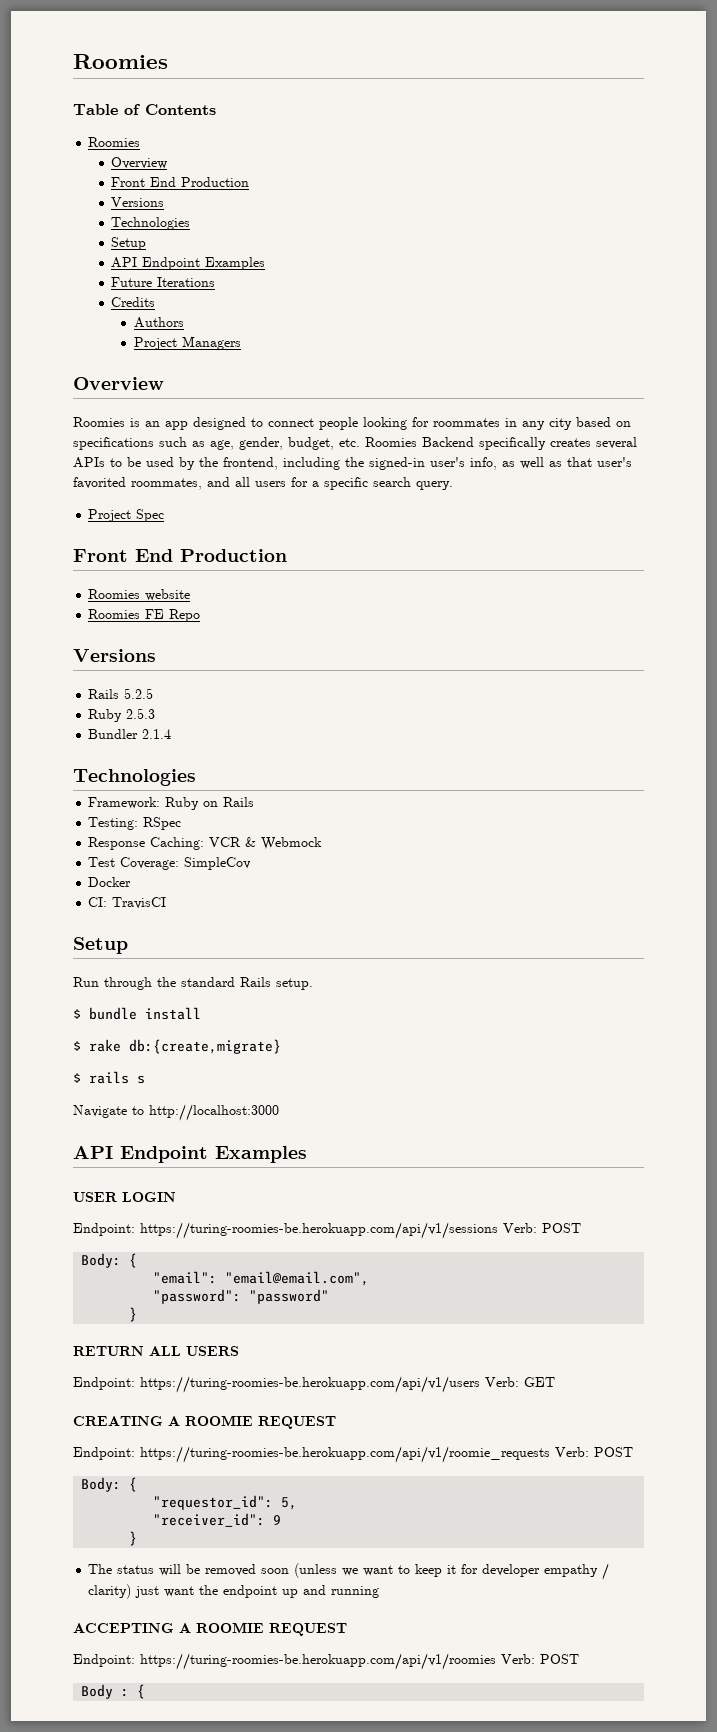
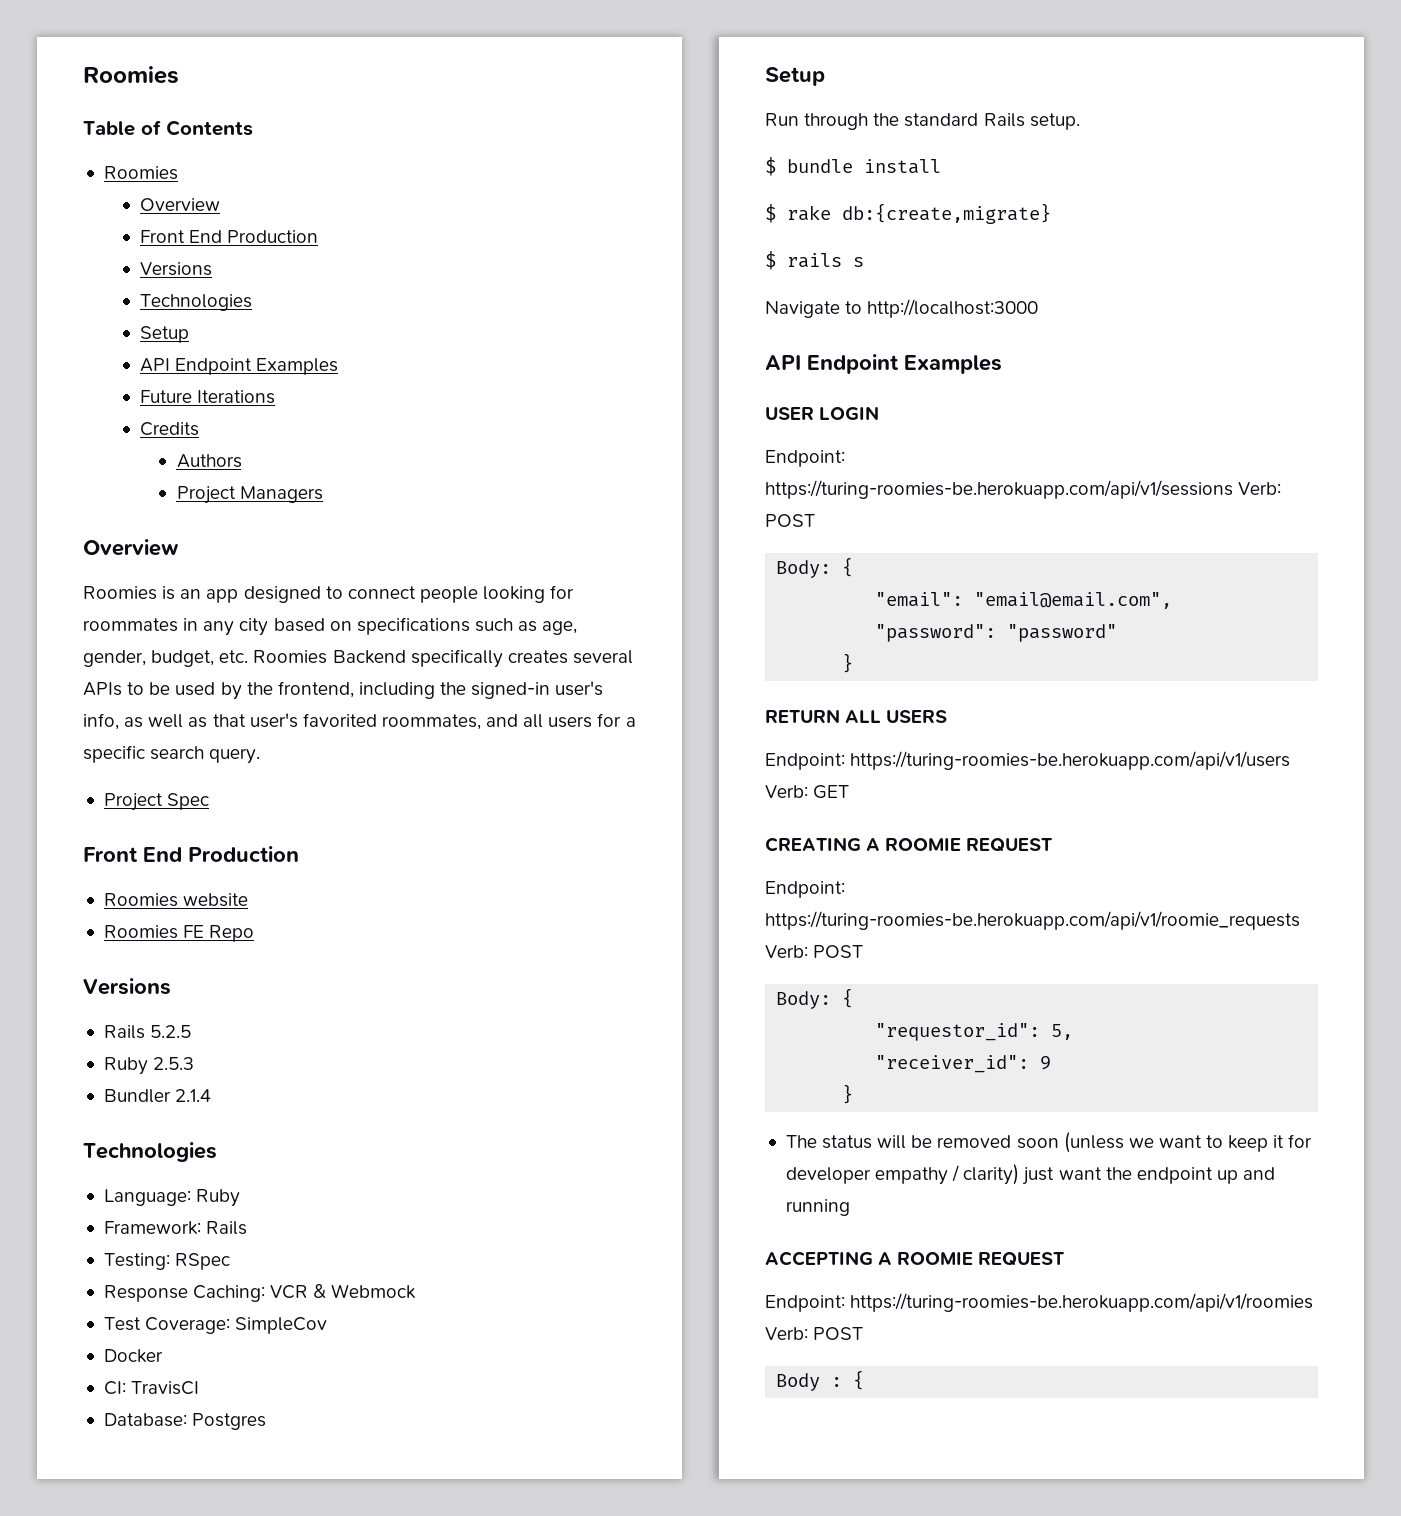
(196, 777) none -> [103,1189,241,1207] // Language: Ruby
[165,797,219,810] Ruby on -> (201, 1228) none
(167, 903) none -> [103,1413,267,1430] // Database: Postgres

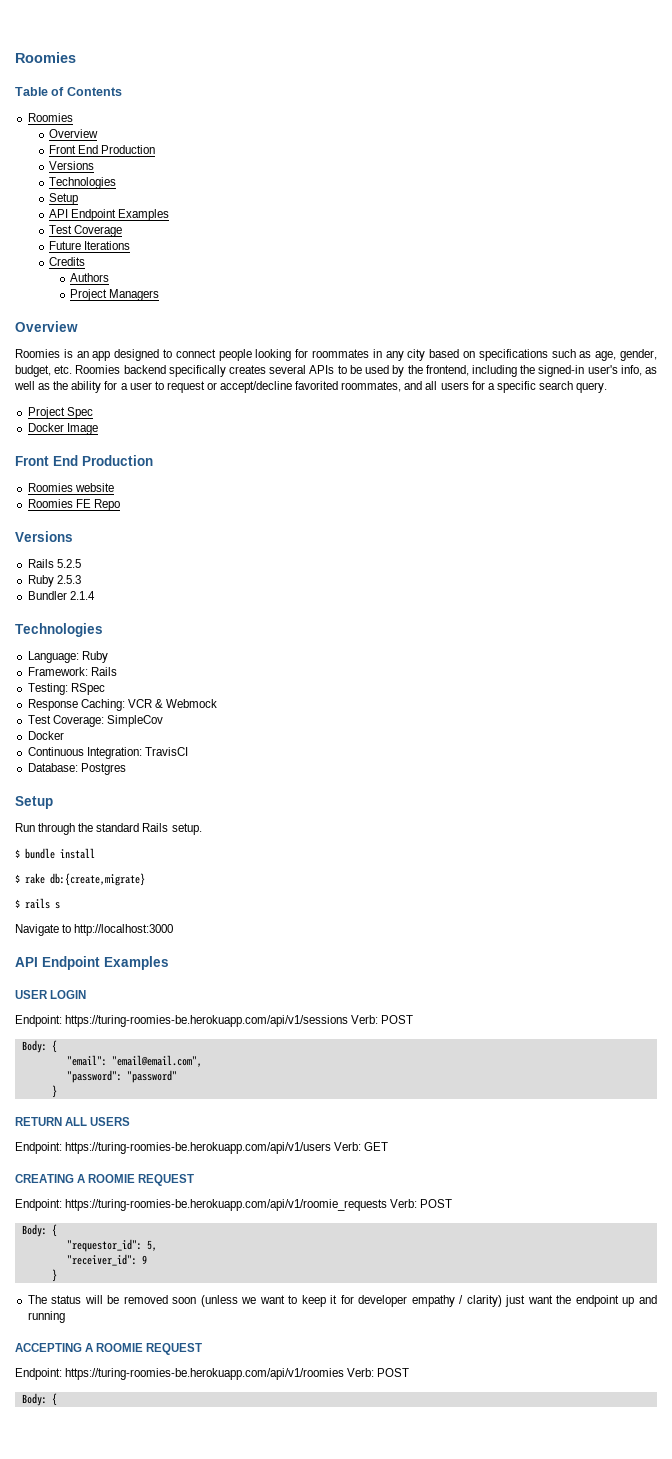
(339, 366) none -> [48,225,122,237] // Test Coverage
[332,650,406,664] Backend -> [123,365,166,374] backend
[212,713,298,728] that user's -> [53,381,293,393] the ability for a user to request or accept/decline
(210, 801) none -> [27,423,98,435] // Docker Image
[103,1381,126,1395] CI: -> [27,747,142,759] Continuous Integration:
[776,1373,843,1391] Body : -> [21,1393,47,1406] Body:

